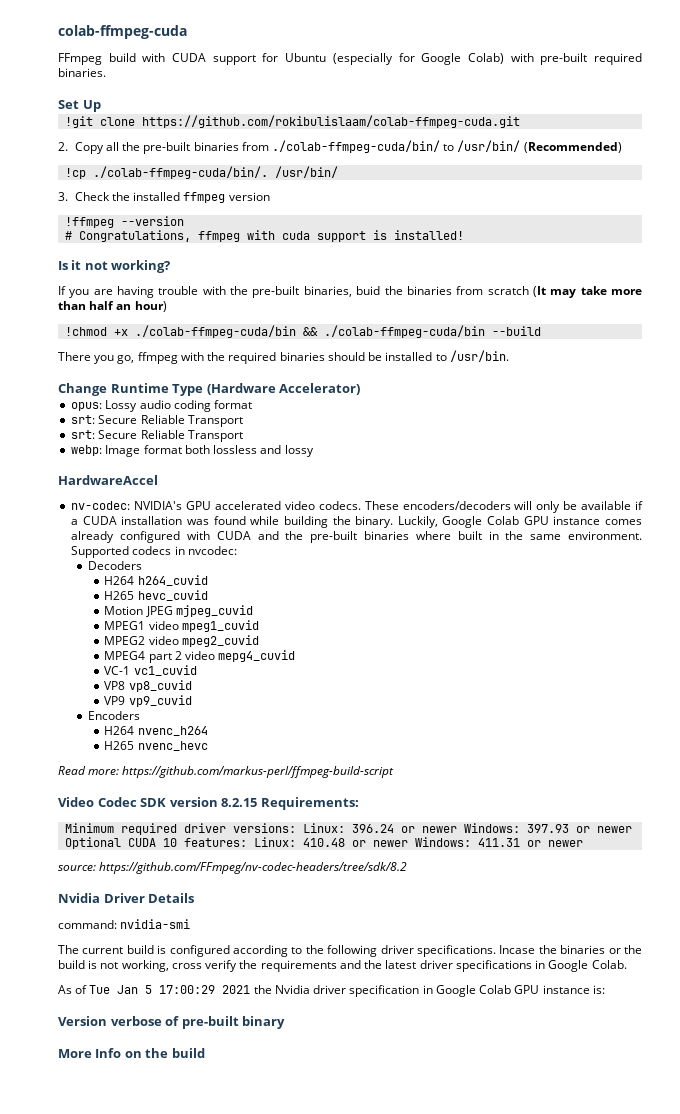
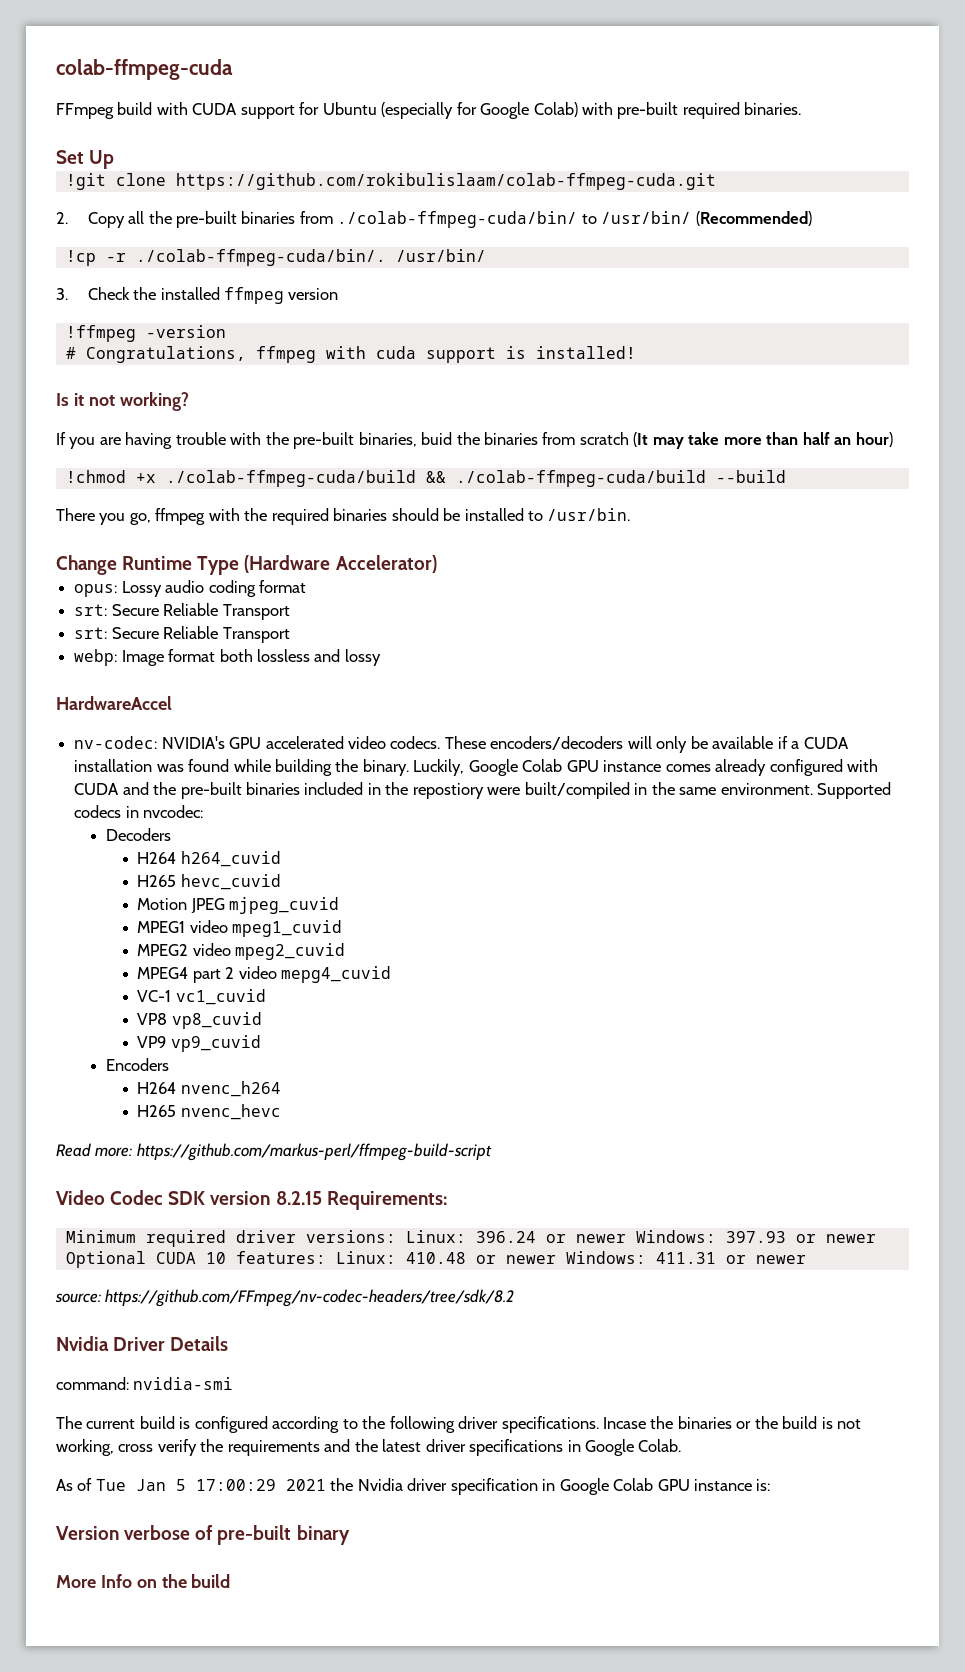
(87, 173) none -> [105,253,126,262] -r
[121,216,185,226] --version -> [145,325,226,338] -version
[135,325,486,338] ./colab-ffmpeg-cuda/bin && ./colab-ffmpeg-cuda/bin -> [165,470,706,487] ./colab-ffmpeg-cuda/build && ./colab-ffmpeg-cuda/build
[415,531,482,540] where built -> [304,782,630,799] included in the repostiory were built/compiled

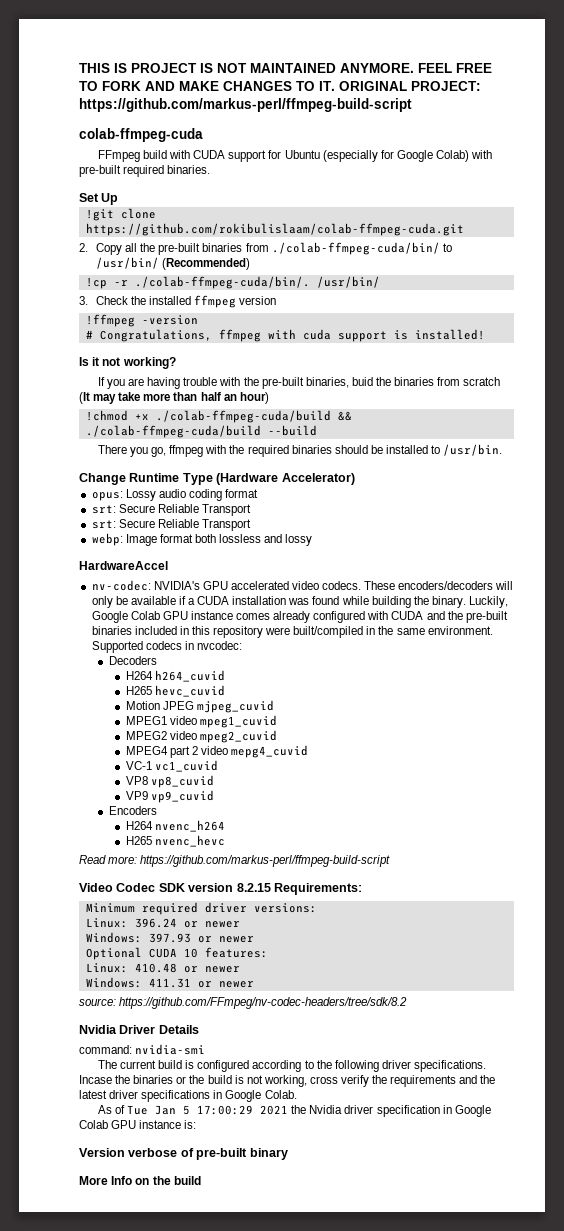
(56, 69) none -> [79,63,492,73] [79,81,481,91] [79,98,412,112] THIS IS PROJECT IS NOT MAINTAINED ANYMORE. FEEL FREE TO FORK AND MAKE CHANGES TO IT. ORIGINAL PROJECT: https://github.com/markus-perl/ffmpeg-build-script //
[385,782,484,799] the repostiory -> [191,626,264,638] this repository
(396, 1236) none -> (317, 908) //
(626, 1238) none -> (240, 924) //
(326, 1257) none -> (268, 952) //
(556, 1259) none -> (240, 969) //

